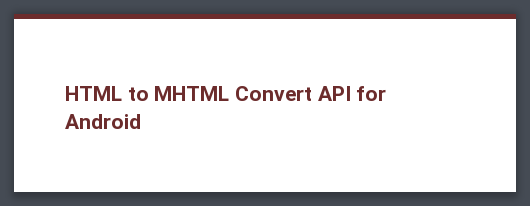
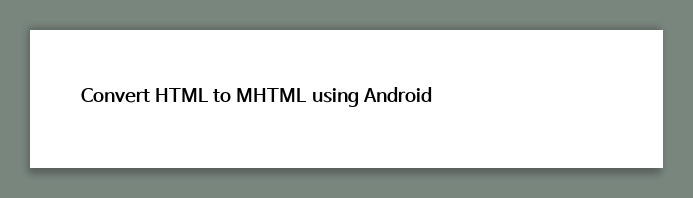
(65, 93) none -> [81,88,150,103] Convert
[235,86,387,101] Convert API for -> [311,88,359,107] using

